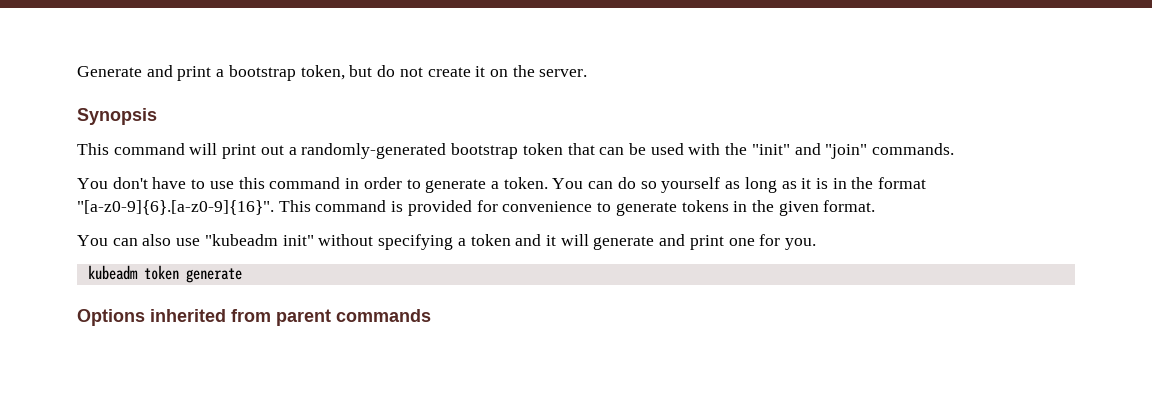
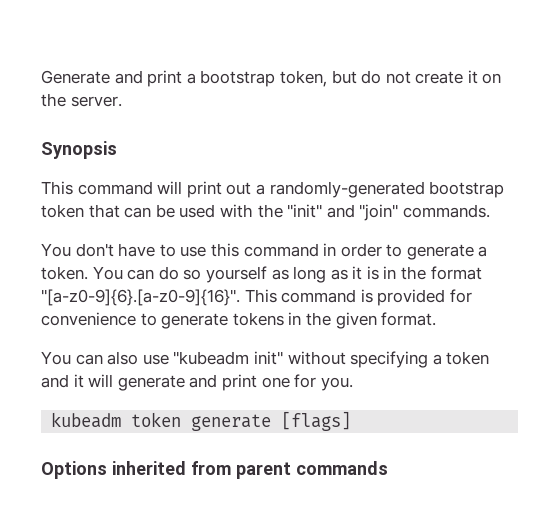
(242, 275) none -> [281,411,352,431] [flags]

